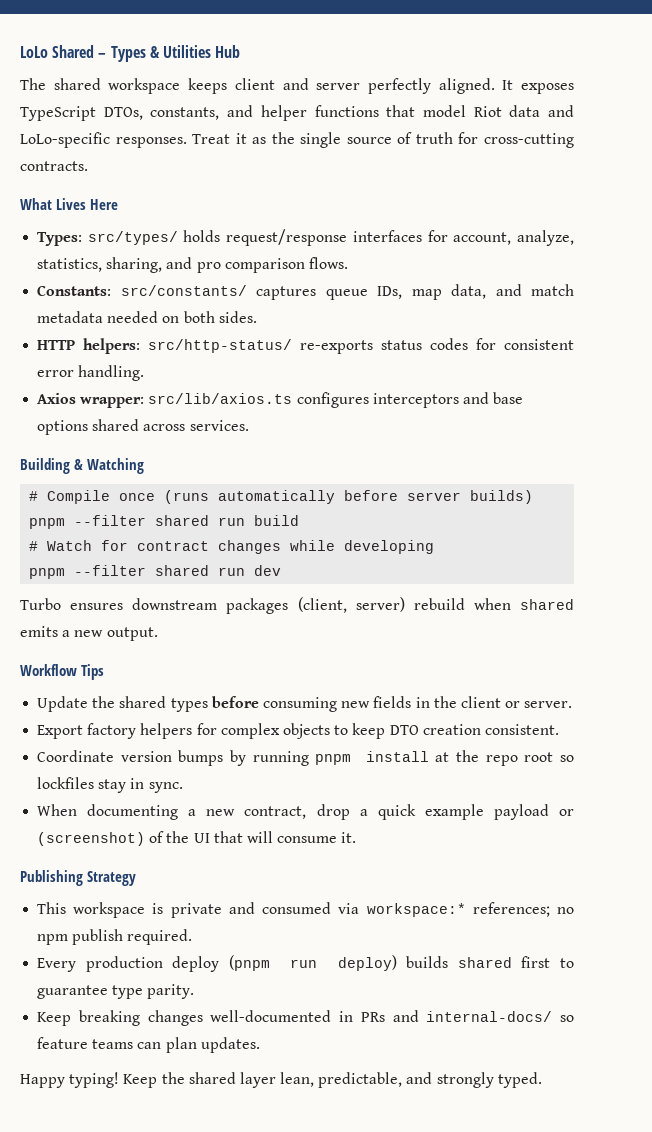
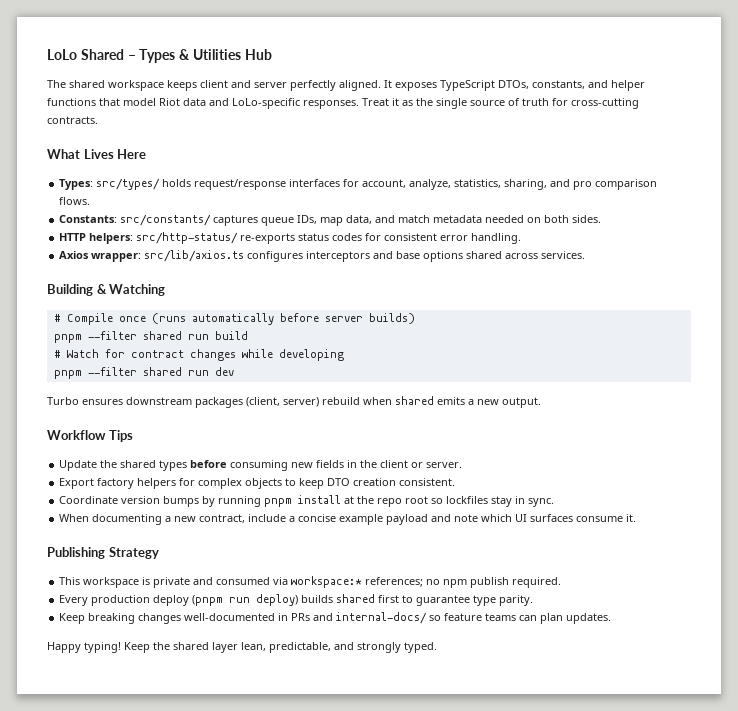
[316,804,575,820] [37,831,273,846] drop a quick example payload or (screenshot) of the UI that will -> [248,514,574,525] include a concise example payload and note which UI surfaces

